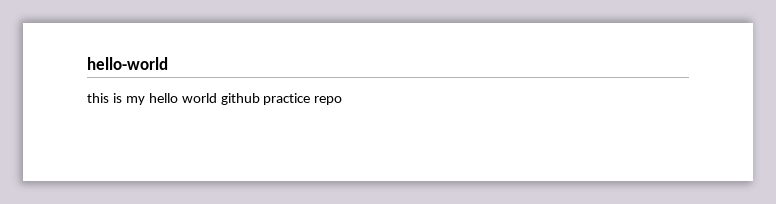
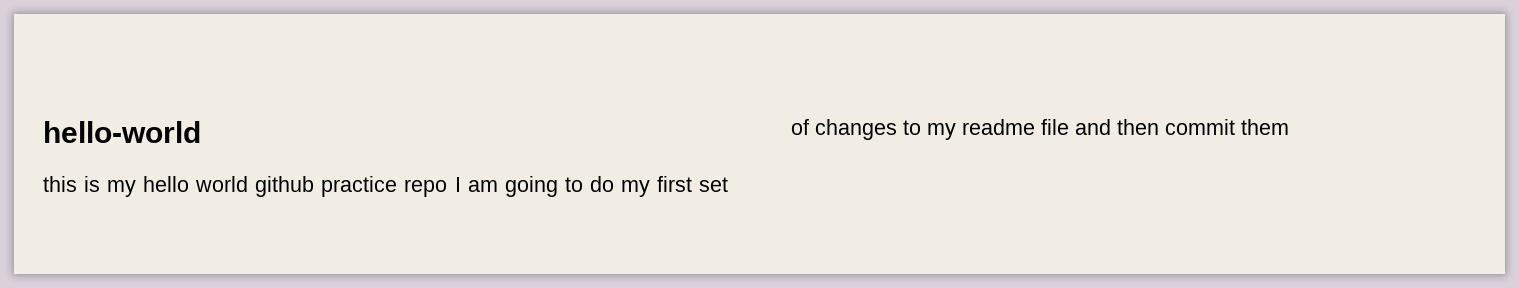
(343, 100) none -> [454,176,729,197] [791,119,1289,140] I am going to do my first set of changes to my readme file and then commit them

